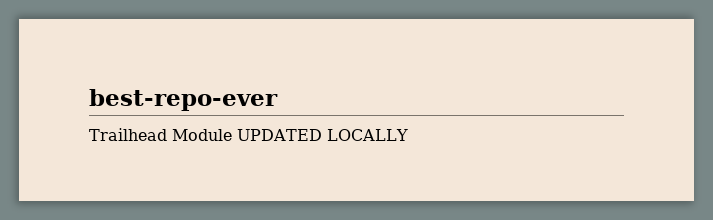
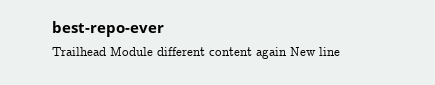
[237,129,408,141] UPDATED LOCALLY -> [157,47,340,59] different content again New line

